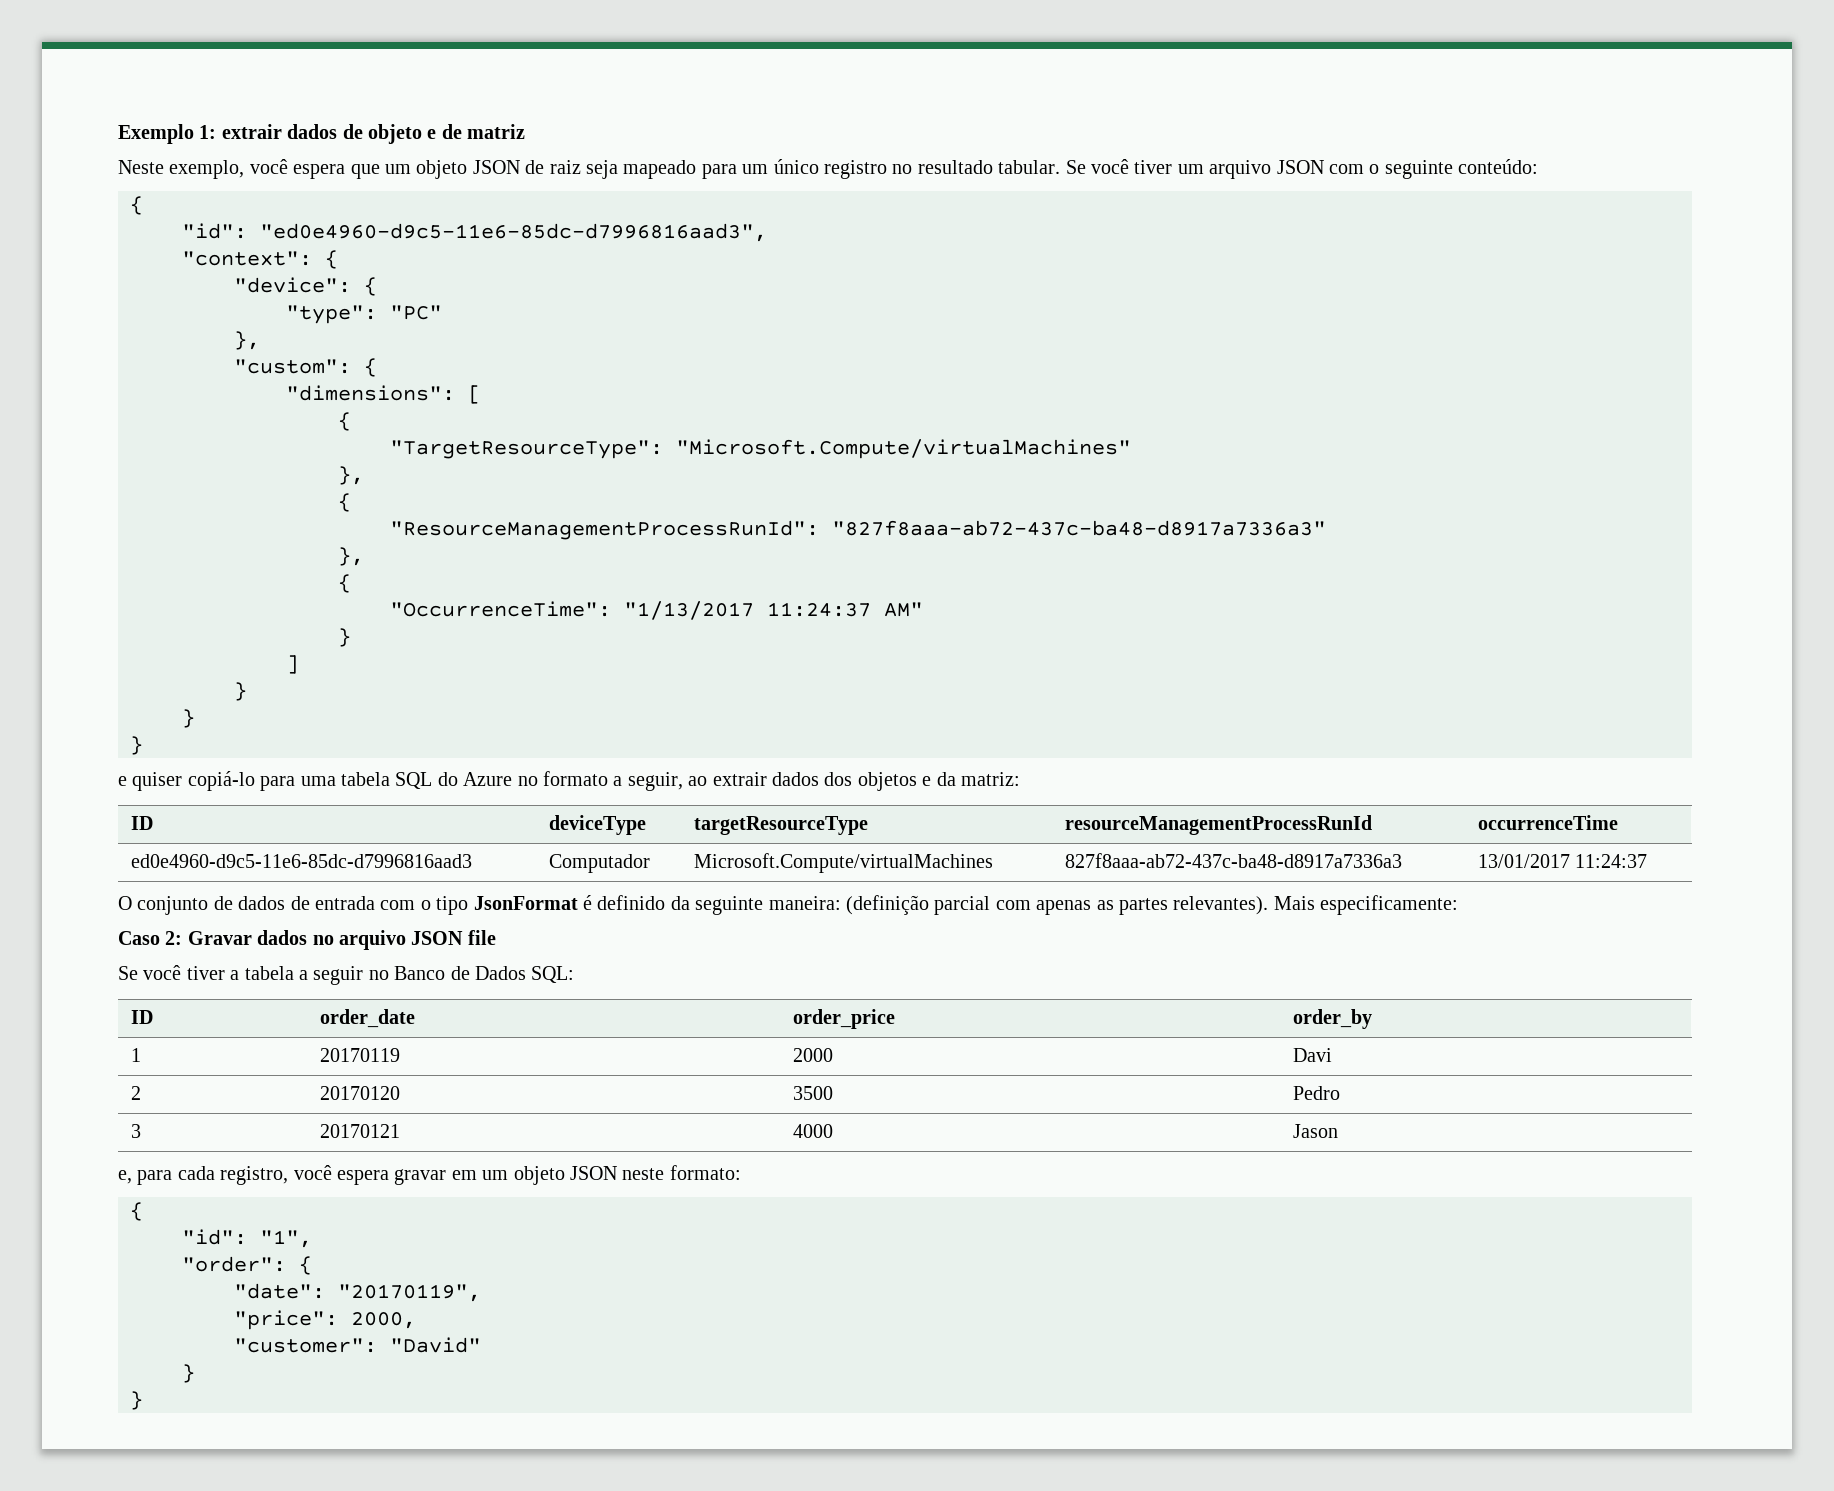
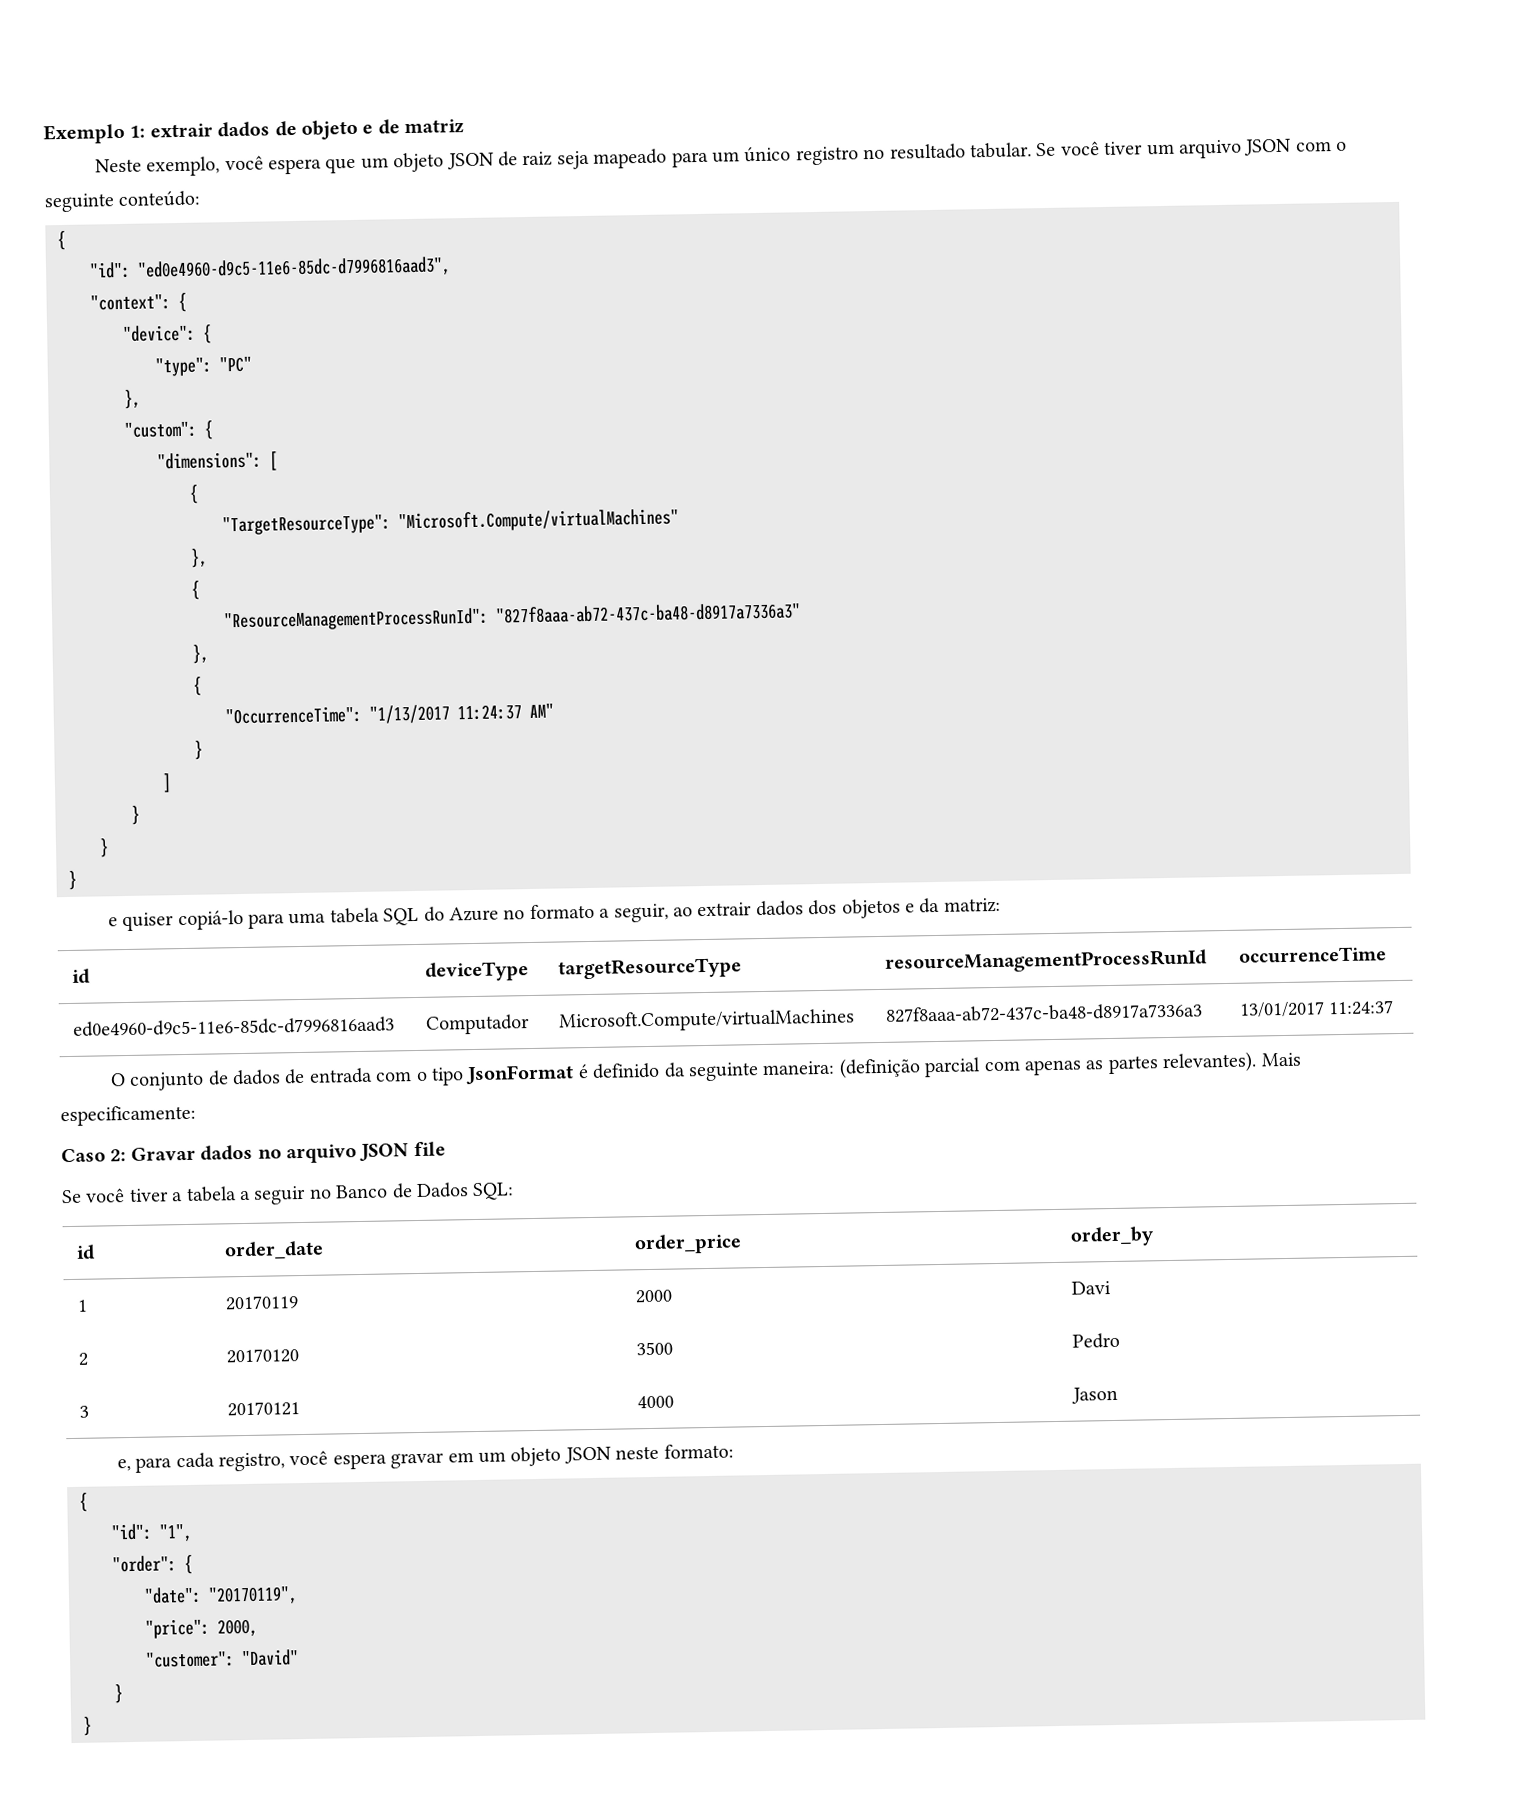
[130,816,153,830] ID -> [72,968,91,984] id
[130,1010,153,1024] ID -> [76,1244,96,1260] id

